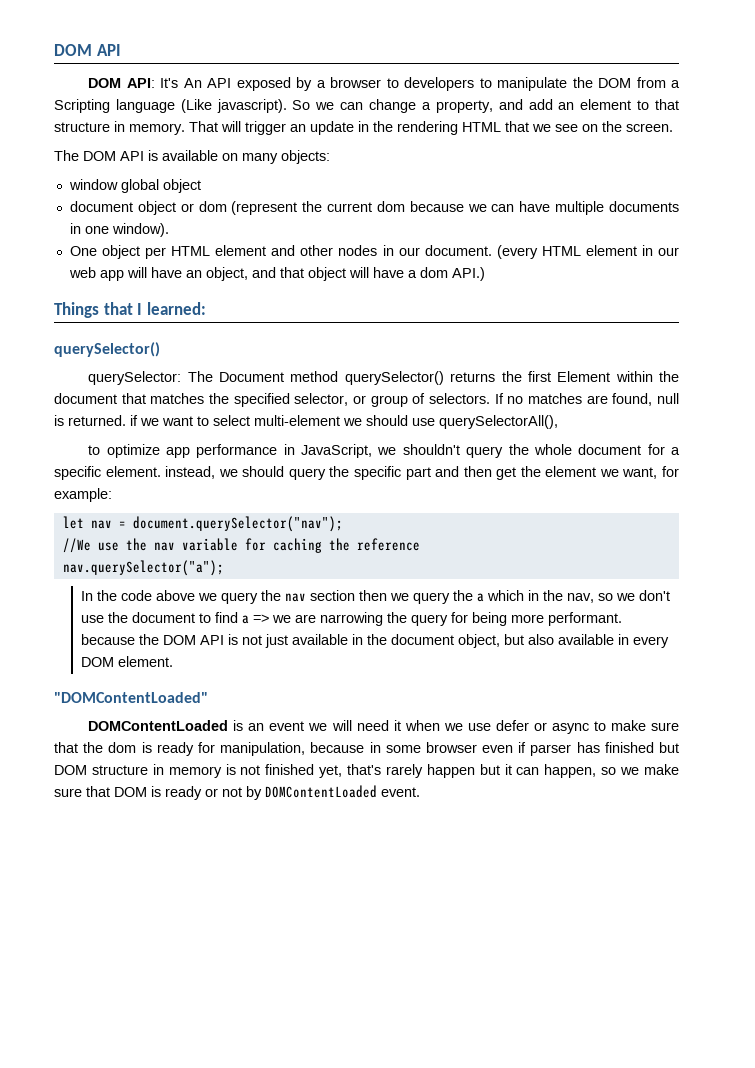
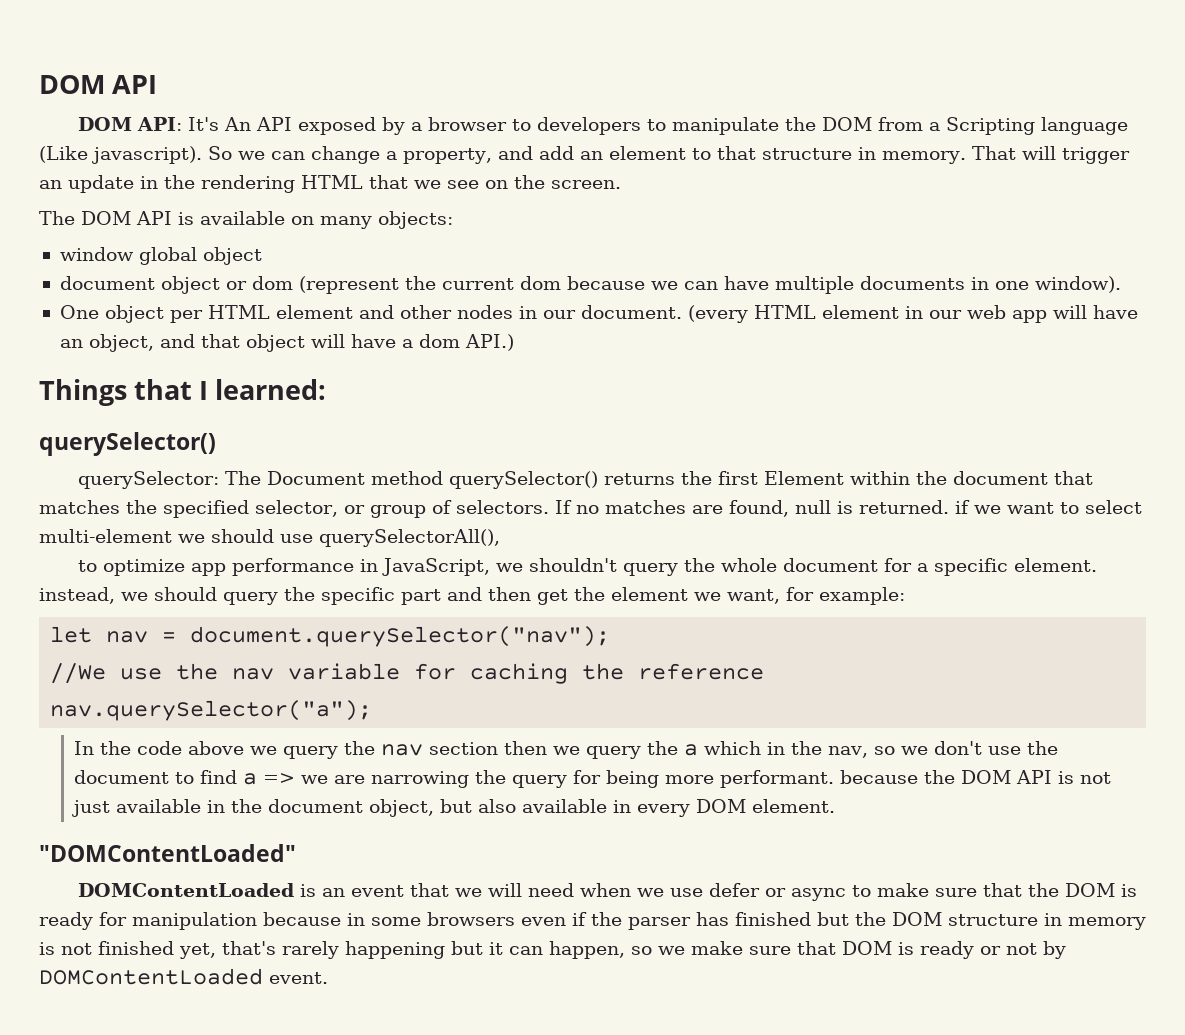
(305, 726) none -> [409,883,449,897] that
[393,720,401,731] it -> (574, 890) none
[108,742,137,753] dom -> [1064,883,1115,897] DOM
[220,742,306,756] manipulation, -> [132,912,257,930] manipulation
[425,742,477,753] browser -> [427,912,515,926] browsers
(527, 747) none -> [591,912,622,926] the
(679, 747) none -> [855,912,886,926] the
[426,764,475,778] happen -> [345,941,445,959] happening

